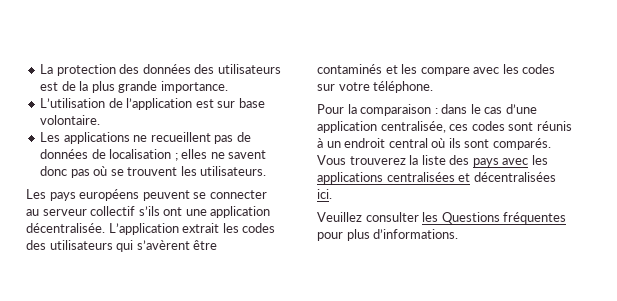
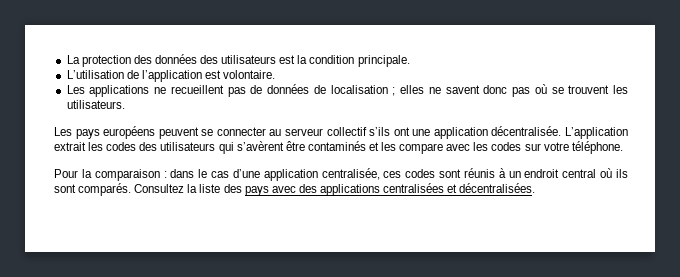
[61,81,228,93] de la plus grande importance. -> [297,55,410,67] la condition principale.
[217,98,265,108] sur base -> (221, 74) none
[317,155,406,165] Vous trouverez -> [134,184,185,193] Consultez
[531,155,548,165] les -> [298,184,317,193] des
[473,172,556,182] [317,189,332,199] [317,212,567,224] [317,229,459,241] décentralisées ici. // Veuillez consulter les Questions fréquentes pour plus d’informations. -> [459,183,536,193] décentralisées.

